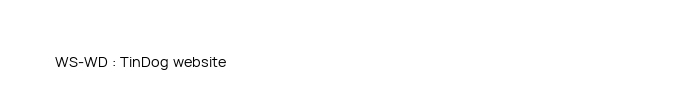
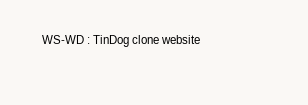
(169, 63) none -> [132,35,160,44] clone

